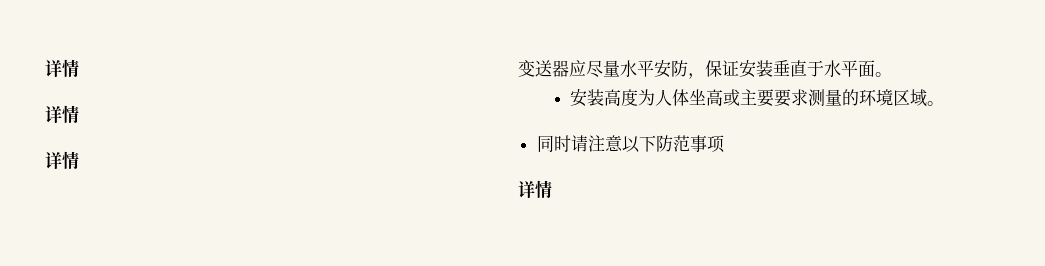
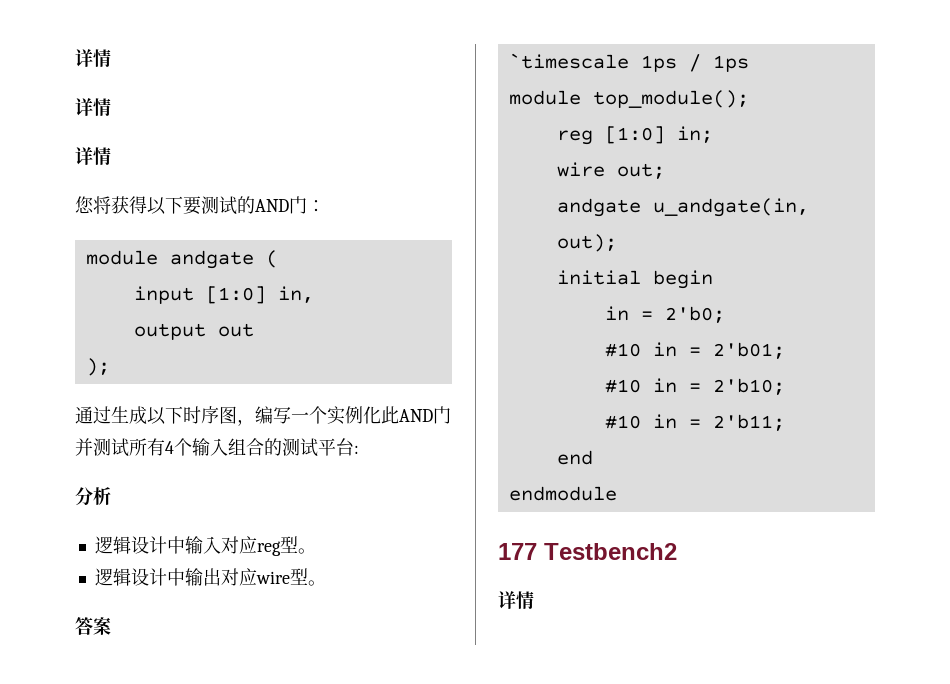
[518,60,892,79] [569,89,944,107] [536,135,725,153] 变送器应尽量水平安防，保证安装垂直于水平面。 // 安装高度为人体坐高或主要要求测量的环境区域。 // 同时请注意以下防范事项 -> [75,196,325,215] [85,250,278,269] [133,286,314,304] [133,323,254,340] [85,358,110,376] [75,406,451,426] [75,438,359,457] [75,487,111,506] [94,536,316,556] [94,568,326,586] [75,617,111,635] [508,53,749,72] [508,90,749,108] [556,126,713,145] [556,162,665,179] [556,198,809,217] [556,234,617,252] [556,270,713,289] [604,306,725,323] [604,342,785,359] [604,378,785,395] [604,414,785,431] [556,450,593,465] [508,486,617,501] [498,543,677,560] 您将获得以下要测试的AND门： // module andgate ( // input [1:0] in, // output out // ); // 通过生成以下时序图，编写一个实例化此AND门并测试所有4个输入组合的测试平台: // 分析 // 逻辑设计中输入对应reg型。 // 逻辑设计中输出对应wire型。 // 答案 // `timescale 1ps / 1ps // module top_module(); // reg [1:0] in; // wire out; // andgate u_andgate(in, out); // initial begin // in = 2'b0; // #10 in = 2'b01; // #10 in = 2'b10; // #10 in = 2'b11; // end // endmodule // 177 Testbench2

